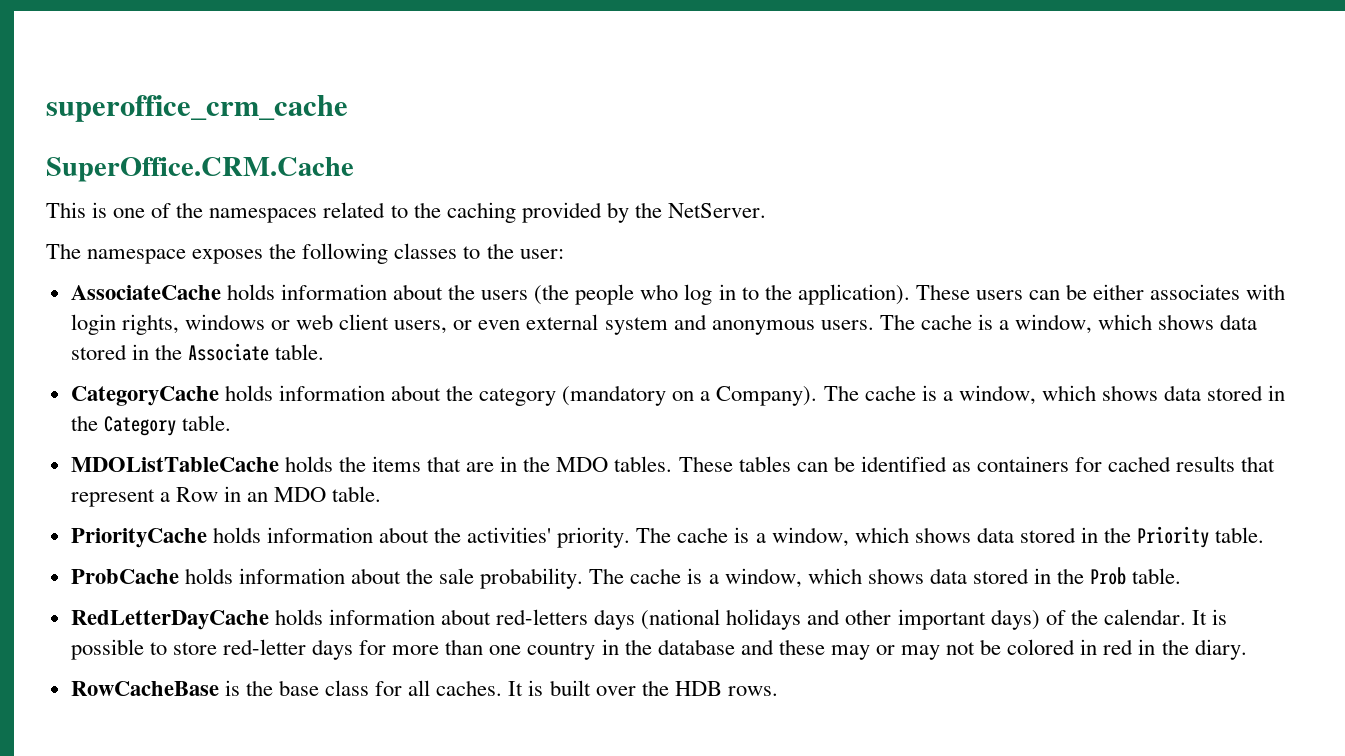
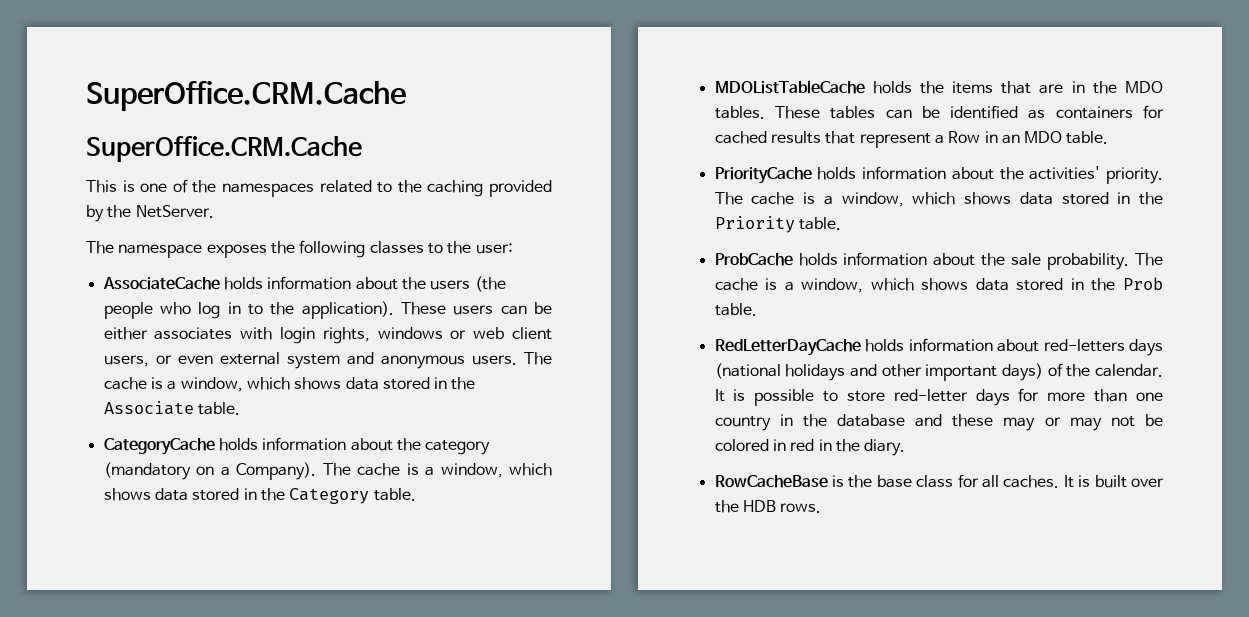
[46,95,348,122] superoffice_crm_cache -> [86,81,406,111] SuperOffice.CRM.Cache

